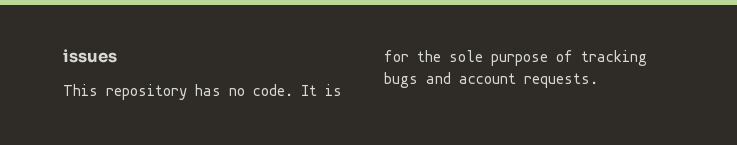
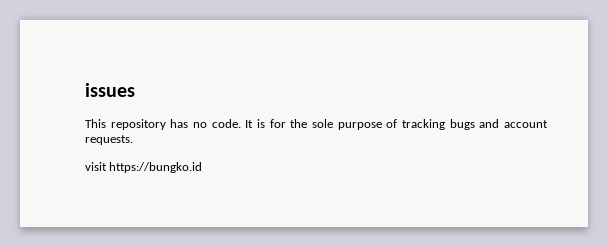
(598, 80) none -> [85,162,203,173] // visit https://bungko.id

